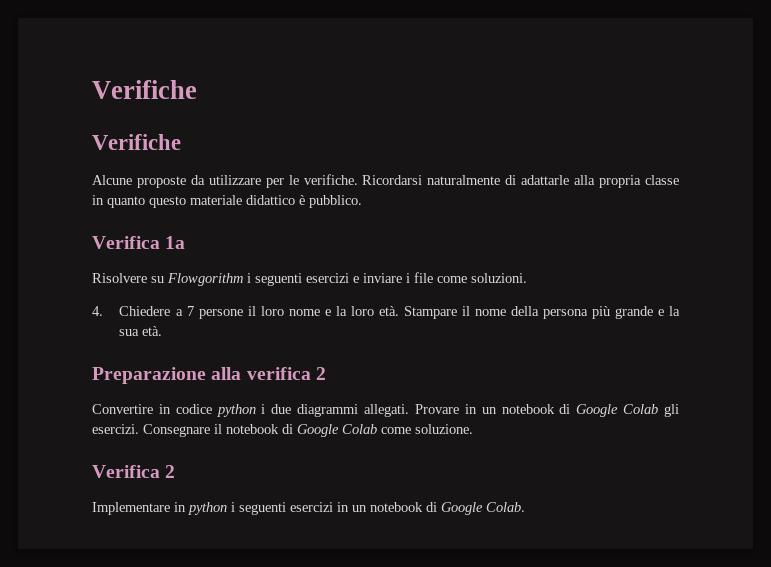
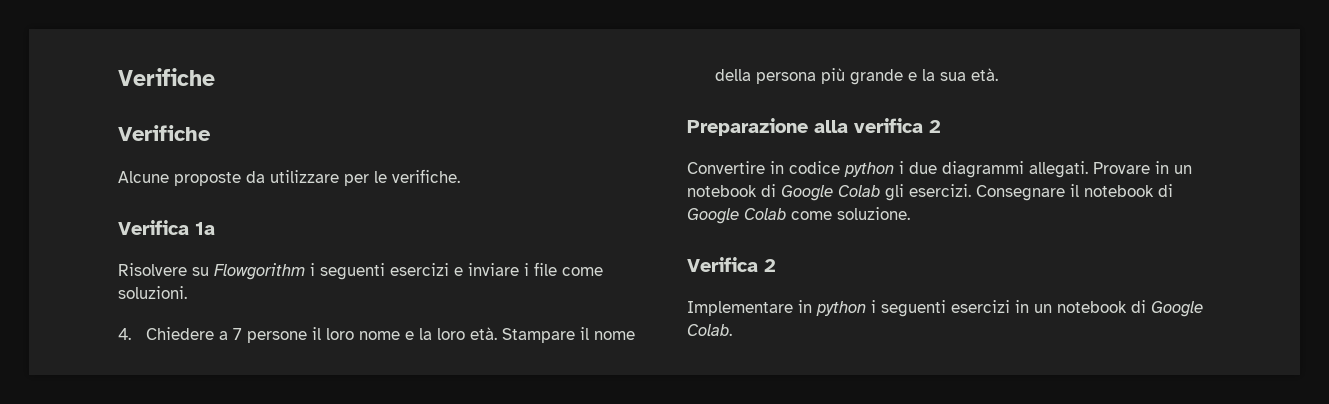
[362,175,679,188] [92,195,362,208] Ricordarsi naturalmente di adattarle alla propria classe in quanto questo materiale didattico è pubblico. -> (460, 176) none

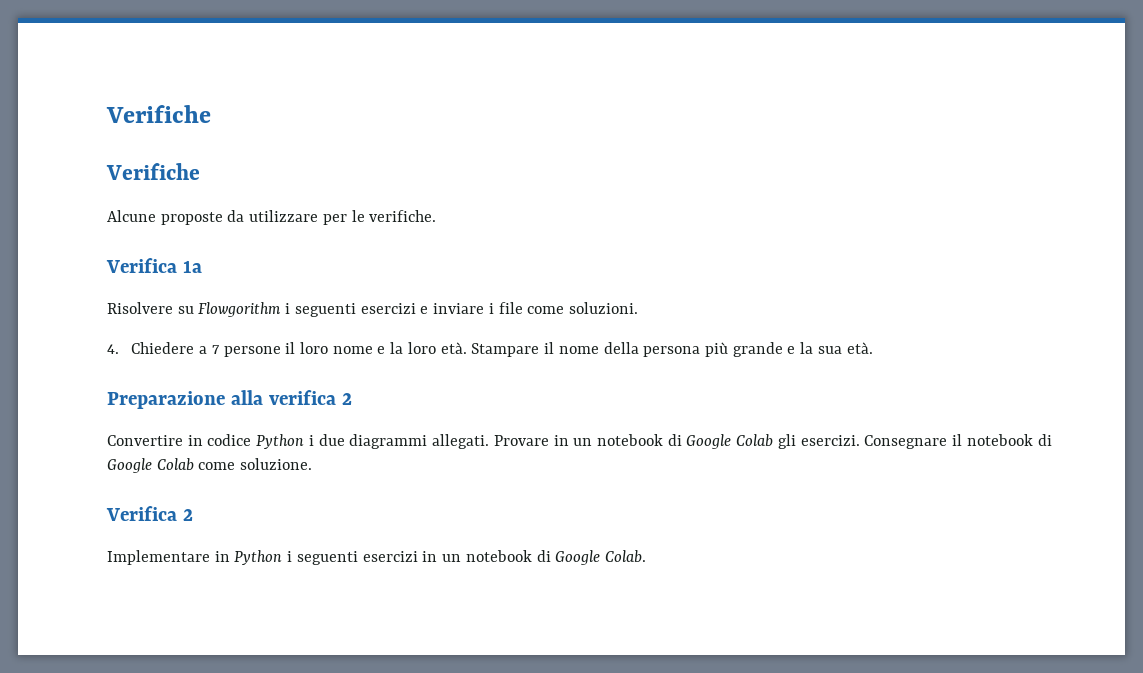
[844,162,894,177] python -> [256,434,305,449] Python
[816,301,866,316] python -> [234,550,283,565] Python

